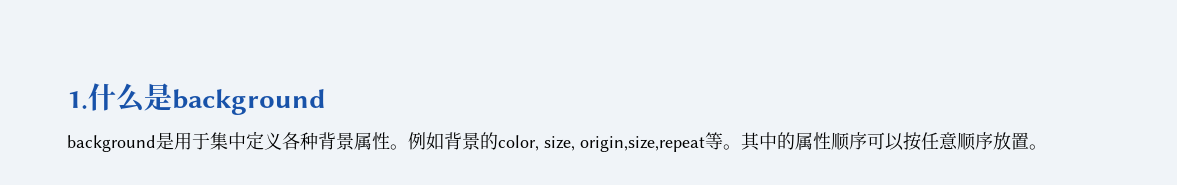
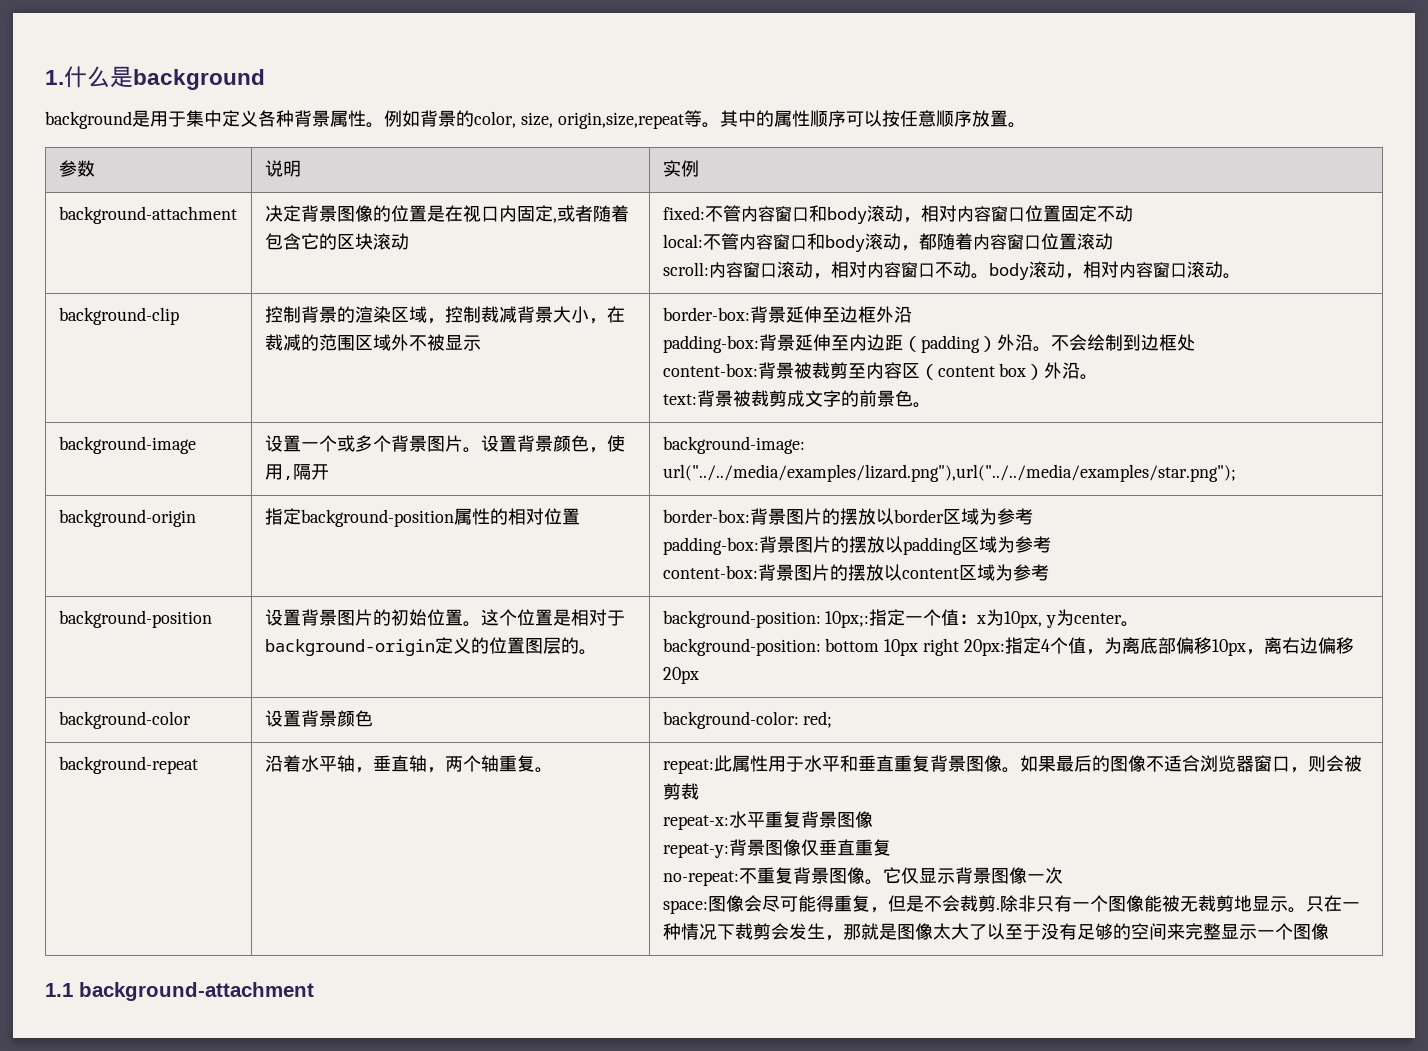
(1047, 147) none -> [58,160,95,177] [264,160,301,177] [662,160,699,177] [58,206,237,224] [264,205,629,223] [264,233,409,250] [662,205,1133,224] [662,233,1113,252] [662,261,1241,280] [58,307,179,325] [264,306,625,324] [264,334,481,351] [662,306,912,323] [662,334,1195,353] [662,362,1099,380] [662,390,931,408] [58,436,196,454] [264,435,625,453] [264,464,329,480] [662,436,805,454] [662,464,1236,482] [58,509,196,527] [264,508,580,527] [662,508,1033,525] [662,536,1051,555] [662,564,1049,581] [58,610,212,628] [264,609,625,627] [264,637,597,656] [662,609,1140,628] [662,637,1354,656] [662,667,699,684] [58,711,191,729] [264,710,373,727] [662,711,833,729] [58,756,198,774] [264,755,553,773] [662,755,1362,774] [662,783,699,800] [662,811,873,830] [662,839,891,858] [662,867,1063,886] [662,895,1360,914] [662,923,1329,941] [45,982,314,1001] // 参数 | 说明 | 实例 // background-attachment | 决定背景图像的位置是在视口内固定,或者随着包含它的区块滚动 | fixed:不管内容窗口和body滚动，相对内容窗口位置固定不动 // local:不管内容窗口和body滚动，都随着内容窗口位置滚动 // scroll:内容窗口滚动，相对内容窗口不动。body滚动，相对内容窗口滚动。 // background-clip | 控制背景的渲染区域，控制裁减背景大小，在裁减的范围区域外不被显示 | border-box:背景延伸至边框外沿 // padding-box:背景延伸至内边距（padding）外沿。不会绘制到边框处 // content-box:背景被裁剪至内容区（content box）外沿。 // text:背景被裁剪成文字的前景色。 // background-image | 设置一个或多个背景图片。设置背景颜色，使用,隔开 | background-image: url("../../media/examples/lizard.png"),url("../../media/examples/star.png"); // background-origin | 指定background-position属性的相对位置 | border-box:背景图片的摆放以border区域为参考 // padding-box:背景图片的摆放以padding区域为参考 // content-box:背景图片的摆放以content区域为参考 // background-position | 设置背景图片的初始位置。这个位置是相对于background-origin定义的位置图层的。 | background-position: 10px;:指定一个值：x为10px, y为center。 // background-position: bottom 10px right 20px:指定4个值，为离底部偏移10px，离右边偏移20px // background-color | 设置背景颜色 | background-color: red; // background-repeat | 沿着水平轴，垂直轴，两个轴重复。 | repeat:此属性用于水平和垂直重复背景图像。如果最后的图像不适合浏览器窗口，则会被剪裁 // repeat-x:水平重复背景图像 // repeat-y:背景图像仅垂直重复 // no-repeat:不重复背景图像。它仅显示背景图像一次 // space:图像会尽可能得重复，但是不会裁剪.除非只有一个图像能被无裁剪地显示。只在一种情况下裁剪会发生，那就是图像太大了以至于没有足够的空间来完整显示一个图像 // 1.1 background-attachment

